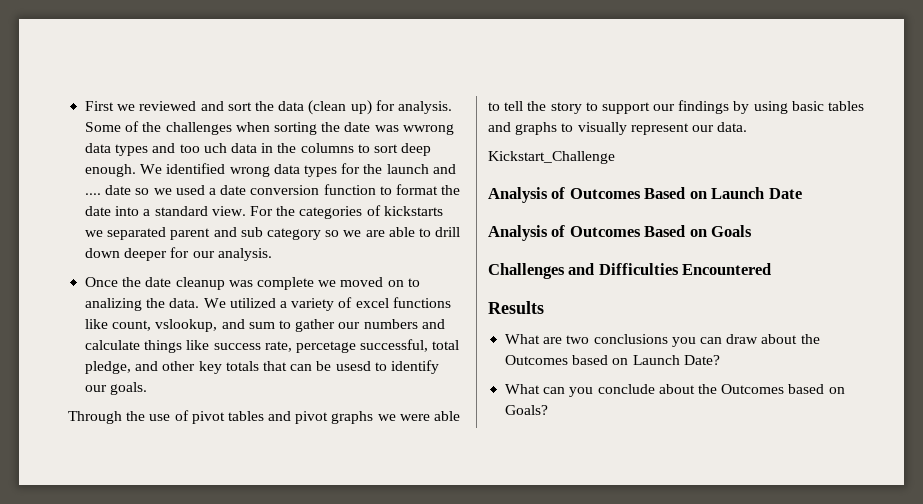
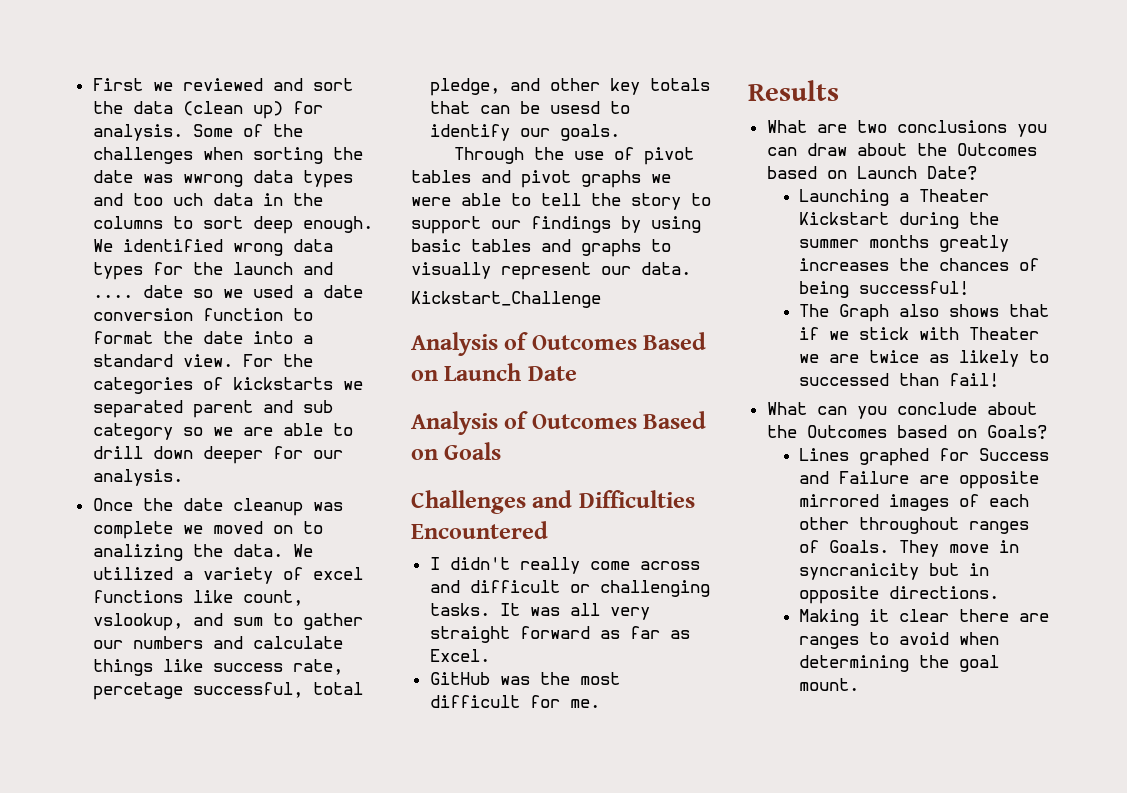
(772, 269) none -> [429,557,700,574] [429,580,710,597] [429,603,650,620] [429,626,690,643] [429,649,490,662] [429,672,620,685] [429,695,600,708] // I didn't really come across and difficult or challenging tasks. It was all very straight forward as far as Excel. // GitHub was the most difficult for me.
(720, 360) none -> [798,189,989,206] [798,212,999,229] [798,235,1009,252] [798,258,1039,271] [798,281,969,298] [798,304,1049,322] [798,327,1039,340] [798,350,1049,367] [798,373,999,388] // Launching a Theater Kickstart during the summer months greatly increases the chances of being successful! // The Graph also shows that if we stick with Theater we are twice as likely to successed than fail!
(549, 410) none -> [798,448,1049,466] [798,471,1039,489] [798,494,1029,511] [798,517,1029,534] [798,540,1019,557] [798,563,989,580] [798,586,999,604] [798,609,1049,626] [798,632,999,649] [798,655,999,672] [798,678,859,691] // Lines graphed for Success and Failure are opposite mirrored images of each other throughout ranges of Goals. They move in syncranicity but in opposite directions. // Making it clear there are ranges to avoid when determining the goal mount.

